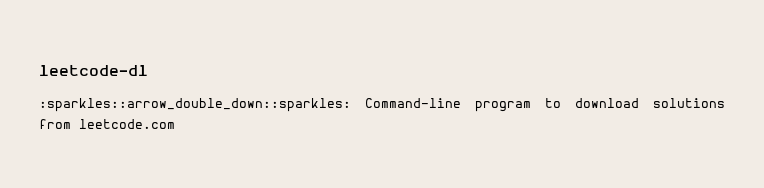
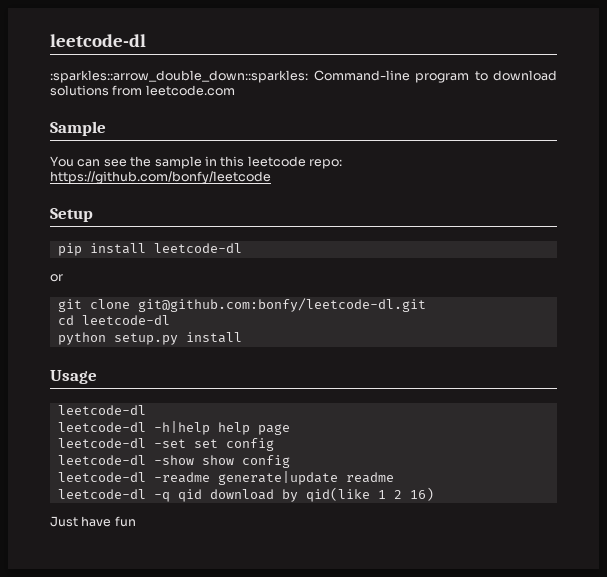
(175, 124) none -> [50,121,106,136] [50,156,342,169] [50,171,271,184] [50,208,93,222] [57,243,242,256] [50,274,63,282] [57,298,426,312] [57,315,170,325] [57,332,242,345] [50,370,97,384] [57,405,146,415] [57,421,290,435] [57,438,274,451] [57,455,290,468] [57,471,394,485] [57,487,434,502] [50,516,136,527] // Sample // You can see the sample in this leetcode repo: https://github.com/bonfy/leetcode // Setup // pip install leetcode-dl // or // git clone git@github.com:bonfy/leetcode-dl.git // cd leetcode-dl // python setup.py install // Usage // leetcode-dl // leetcode-dl -h|help help page // leetcode-dl -set set config // leetcode-dl -show show config // leetcode-dl -readme generate|update readme // leetcode-dl -q qid download by qid(like 1 2 16) // Just have fun

